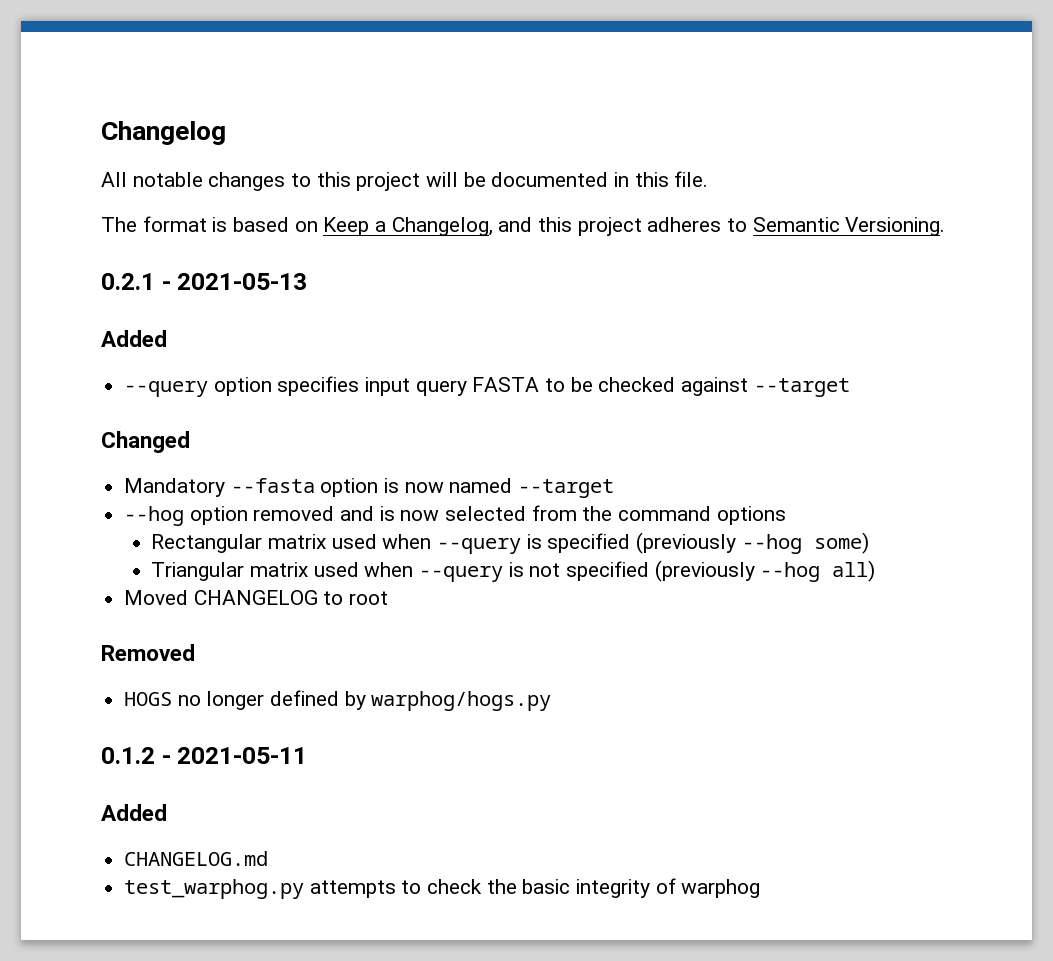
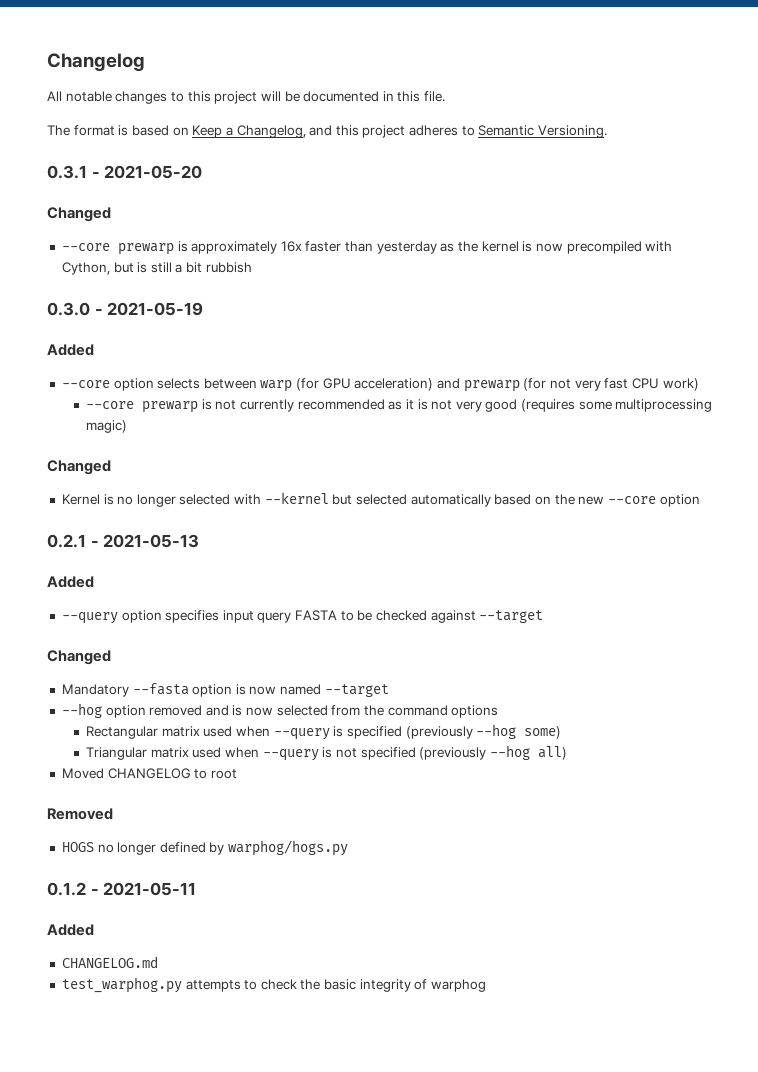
(946, 226) none -> [47,165,203,179] [47,207,111,222] [61,241,673,255] [61,262,252,275] [47,302,204,316] [47,344,94,356] [61,378,699,392] [86,399,713,413] [86,420,128,433] [47,460,111,475] [61,492,700,507] // 0.3.1 - 2021-05-20 // Changed // --core prewarp is approximately 16x faster than yesterday as the kernel is now precompiled with Cython, but is still a bit rubbish // 0.3.0 - 2021-05-19 // Added // --core option selects between warp (for GPU acceleration) and prewarp (for not very fast CPU work) // --core prewarp is not currently recommended as it is not very good (requires some multiprocessing magic) // Changed // Kernel is no longer selected with --kernel but selected automatically based on the new --core option

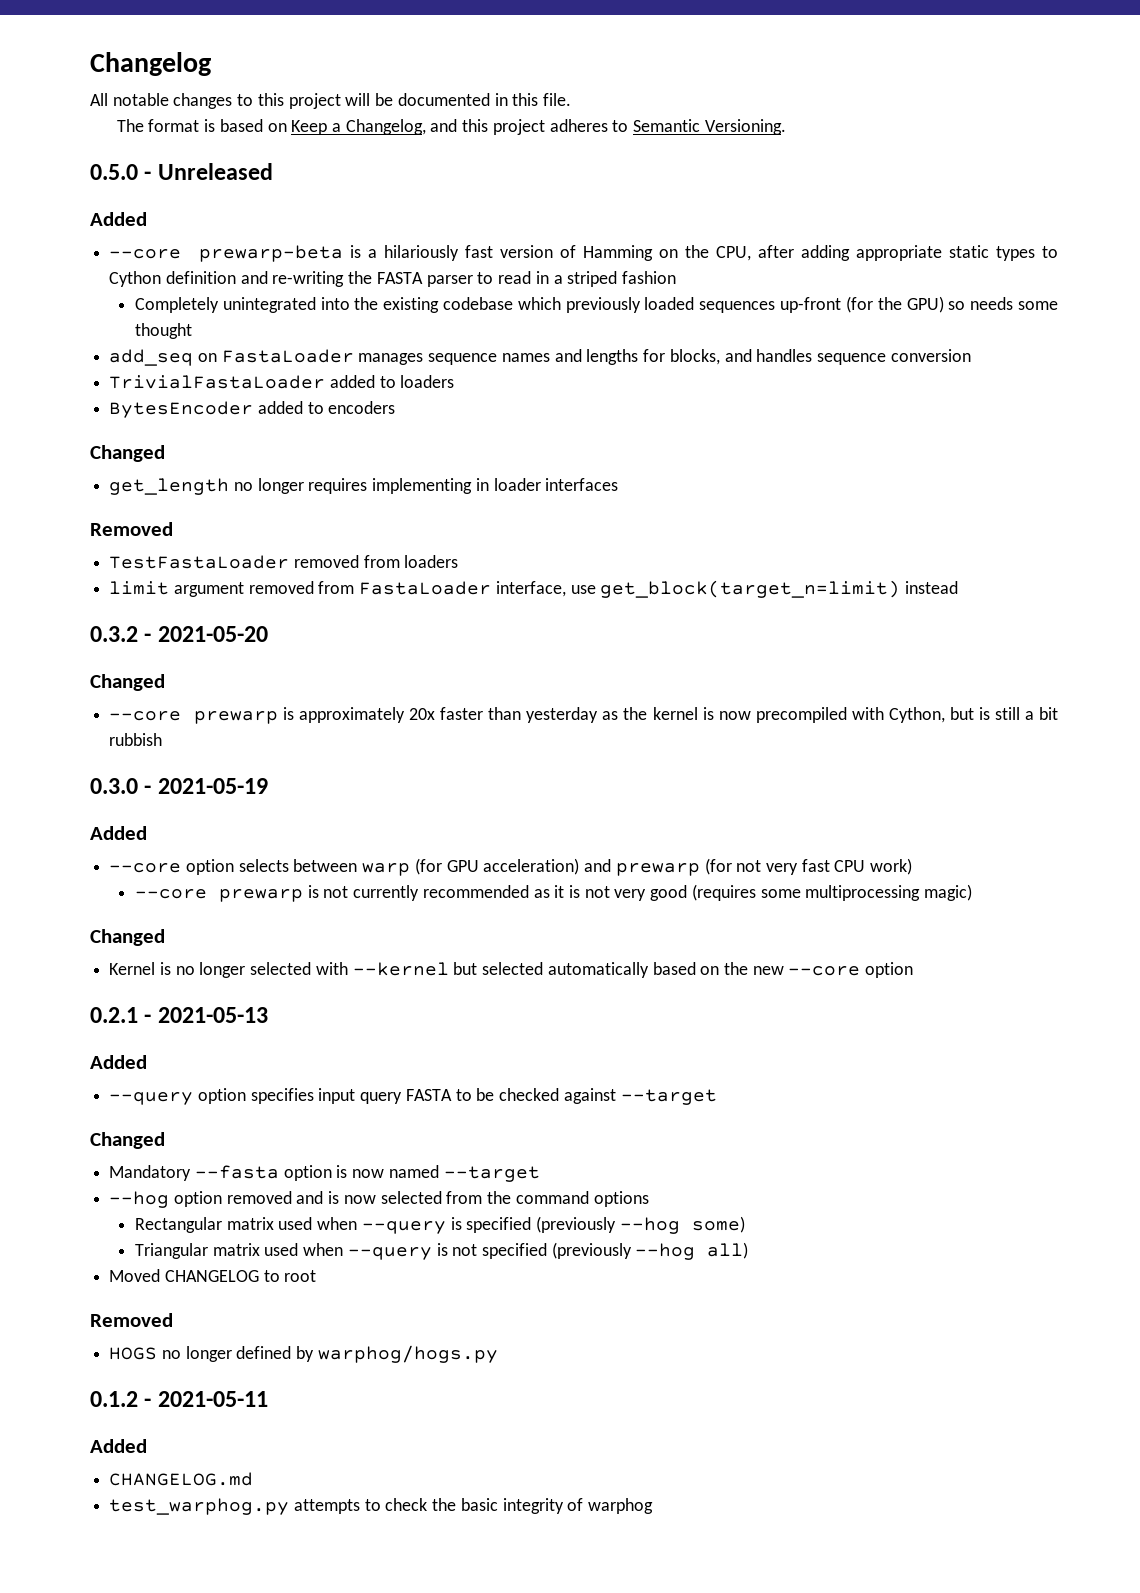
[47,165,87,179] 0.3.1 -> [90,163,273,180] [90,212,147,226] [109,245,1059,262] [109,271,676,287] [134,296,1058,313] [134,323,192,339] [109,349,971,366] [109,375,455,389] [109,401,396,418] [90,445,165,462] [109,478,619,495] [90,522,173,536] [109,555,459,569] [109,580,959,598] [90,626,138,642] 0.5.0 - Unreleased // Added // --core prewarp-beta is a hilariously fast version of Hamming on the CPU, after adding appropriate static types to Cython definition and re-writing the FASTA parser to read in a striped fashion // Completely unintegrated into the existing codebase which previously loaded sequences up-front (for the GPU) so needs some thought // add_seq on FastaLoader manages sequence names and lengths for blocks, and handles sequence conversion // TrivialFastaLoader added to loaders // BytesEncoder added to encoders // Changed // get_length no longer requires implementing in loader interfaces // Removed // TestFastaLoader removed from loaders // limit argument removed from FastaLoader interface, use get_block(target_n=limit) instead // 0.3.2
[280,241,302,252] 16x -> [409,708,436,720] 20x

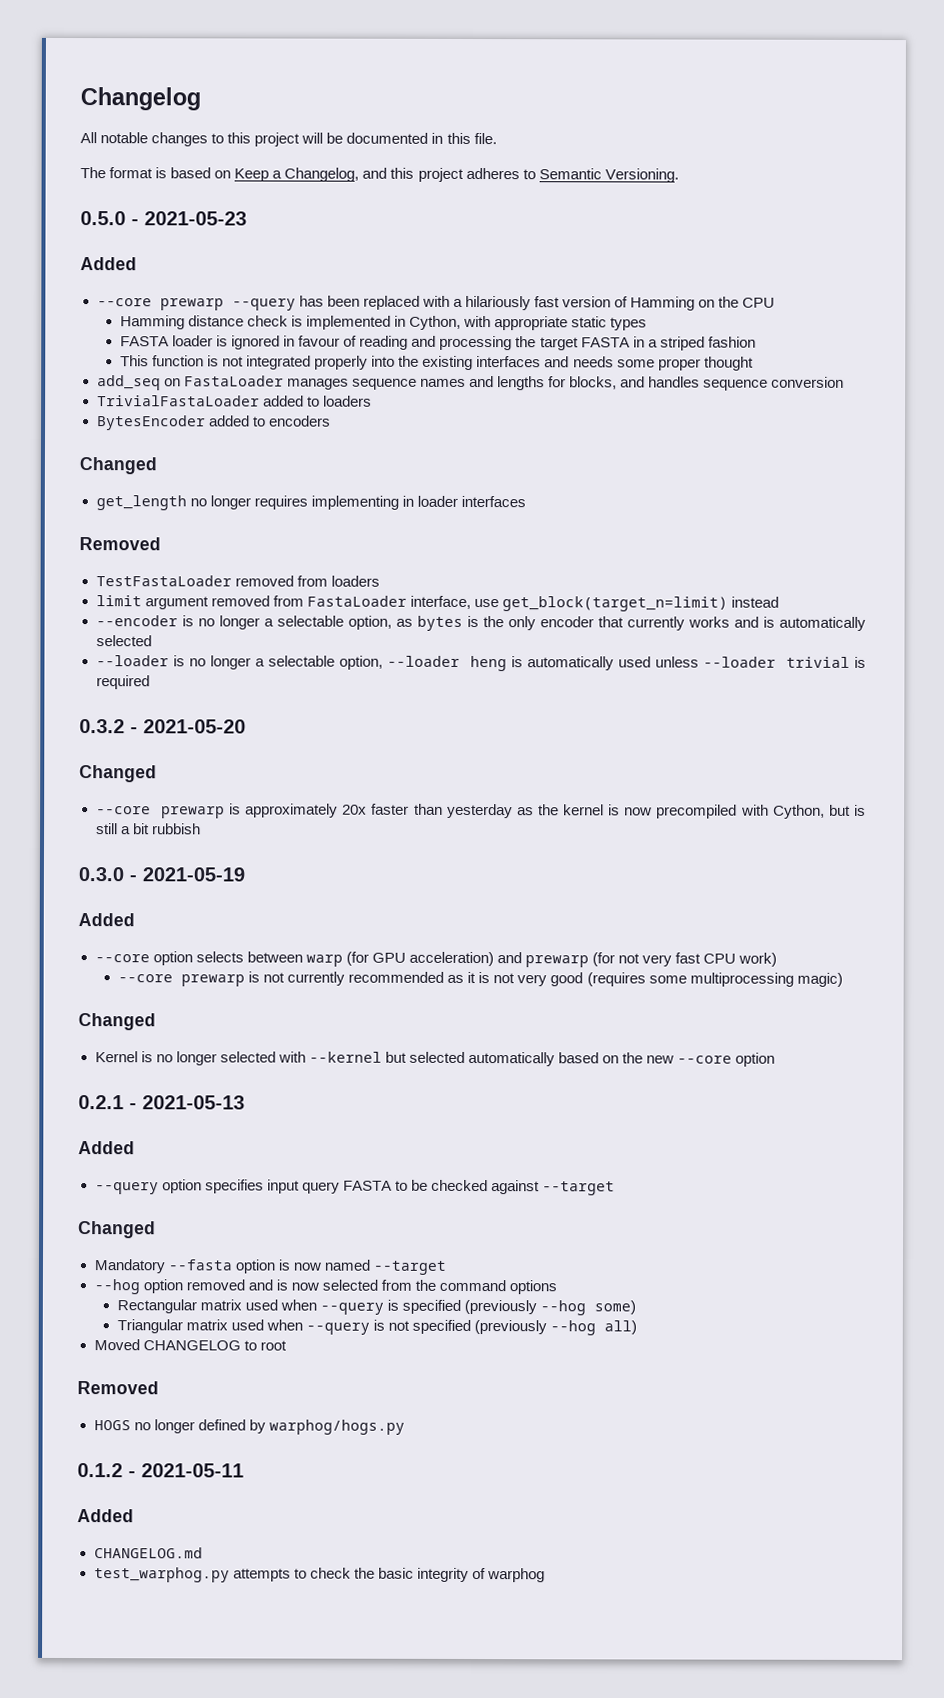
[157,163,273,180] [90,212,147,226] [109,245,362,262] Unreleased // Added // --core prewarp-beta is -> [144,211,247,226] [80,257,137,271] [96,295,450,311] 2021-05-23 // Added // --core prewarp --query has been replaced with
[716,245,1059,261] [109,271,676,287] [134,296,966,313] CPU, after adding appropriate static types to Cython definition and re-writing the FASTA parser to read in a striped fashion // Completely unintegrated into the existing codebase which previously loaded sequences up-front (for the GPU) so -> [742,297,776,308] [119,315,648,331] [119,335,756,351] [119,355,570,371] CPU // Hamming distance check is implemented in Cython, with appropriate static types // FASTA loader is ignored in favour of reading and processing the target FASTA in a striped fashion // This function is not integrated properly into the existing interfaces and
(1058, 305) none -> [657,358,701,371] proper
(959, 587) none -> [95,615,867,631] [95,635,152,647] [95,655,867,672] [95,675,150,690] // --encoder is no longer a selectable option, as bytes is the only encoder that currently works and is automatically selected // --loader is no longer a selectable option, --loader heng is automatically used unless --loader trivial is required

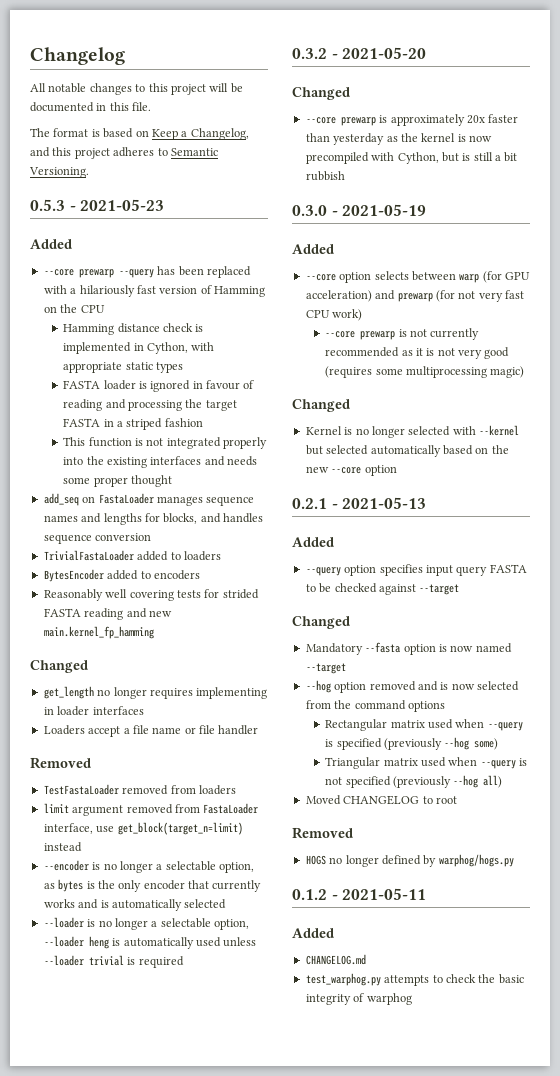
[80,211,126,226] 0.5.0 -> [30,199,65,211] 0.5.3
(331, 421) none -> [43,589,259,601] [43,608,172,620] [43,626,154,639] // Reasonably well covering tests for strided FASTA reading and new main.kernel_fp_hamming
(526, 501) none -> [43,725,259,737] // Loaders accept a file name or file handler

